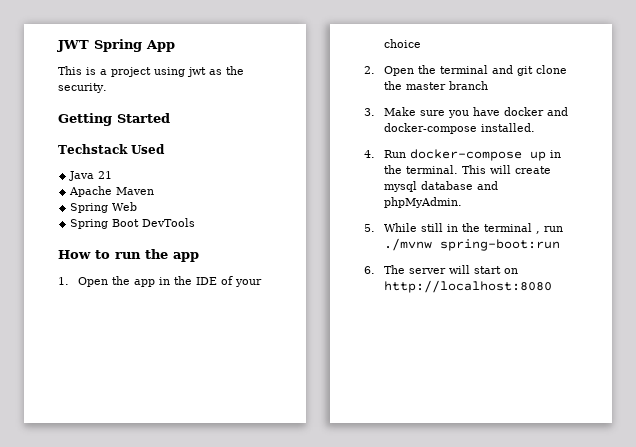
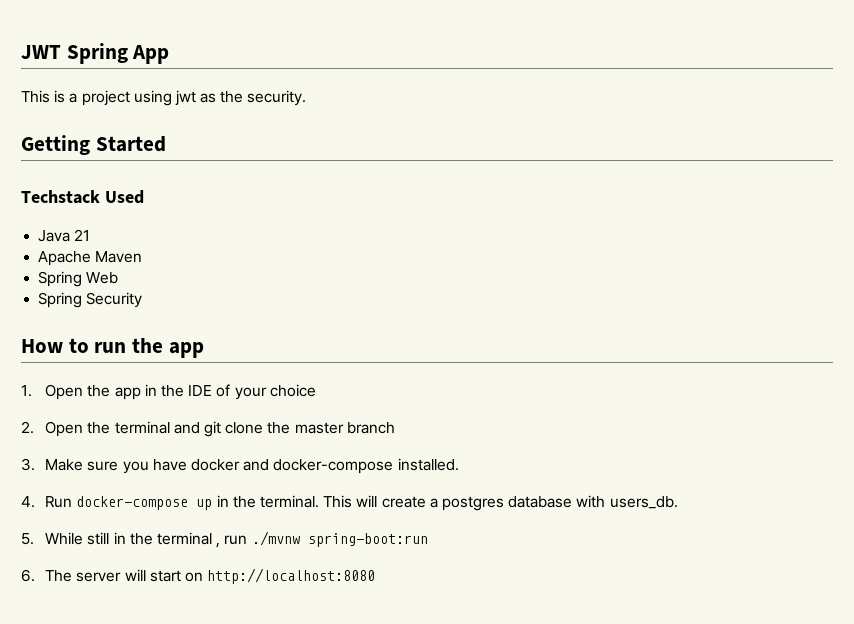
[112,218,196,227] Boot DevTools -> [86,292,143,308] Security
[383,181,498,192] [383,197,462,208] mysql database and phpMyAdmin. -> [429,495,678,511] a postgres database with users_db.

